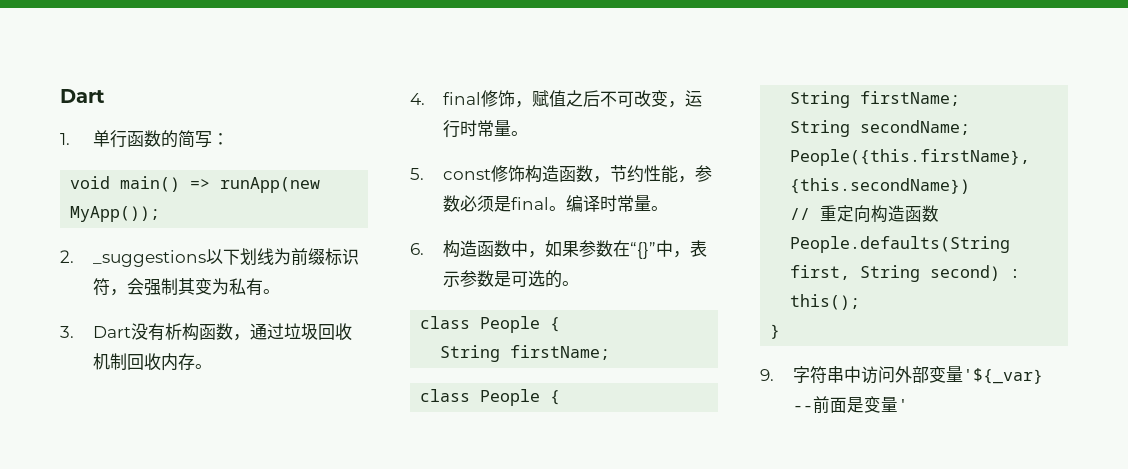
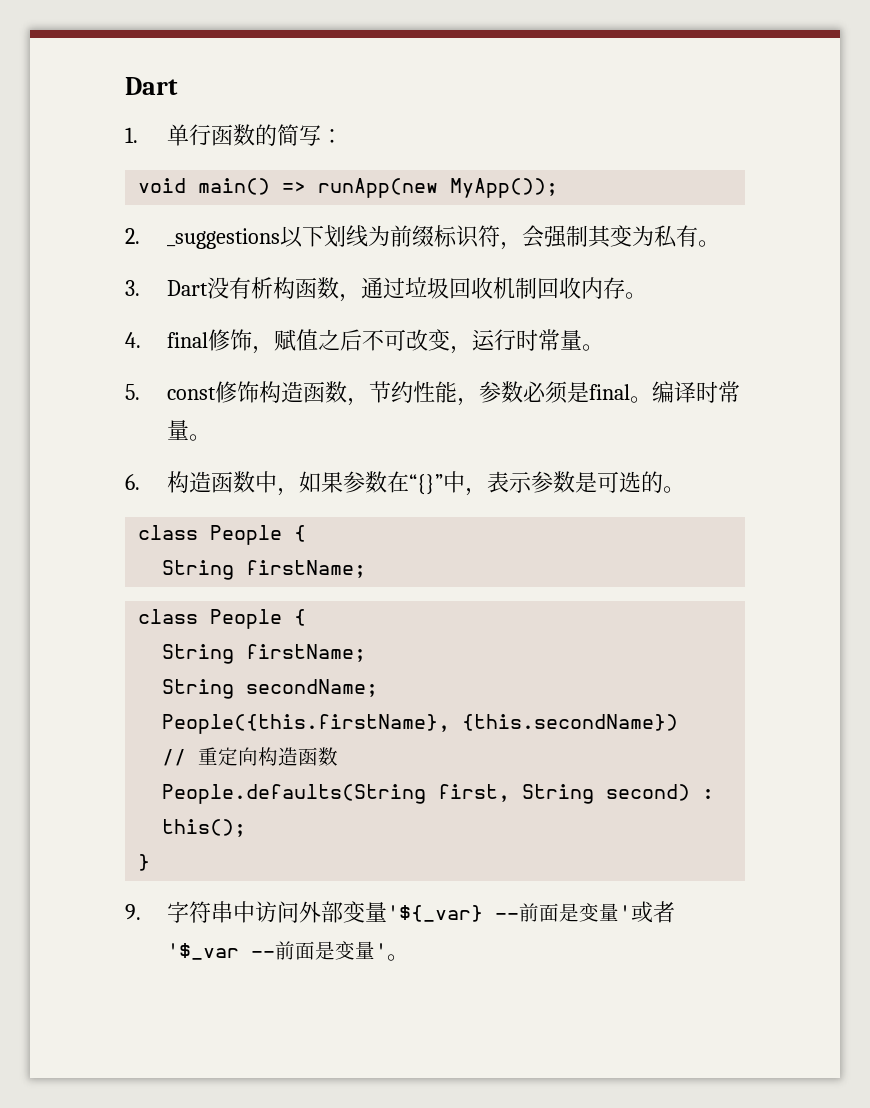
(908, 405) none -> [630,901,675,923] [166,941,409,961] 或者'$_var --前面是变量'。

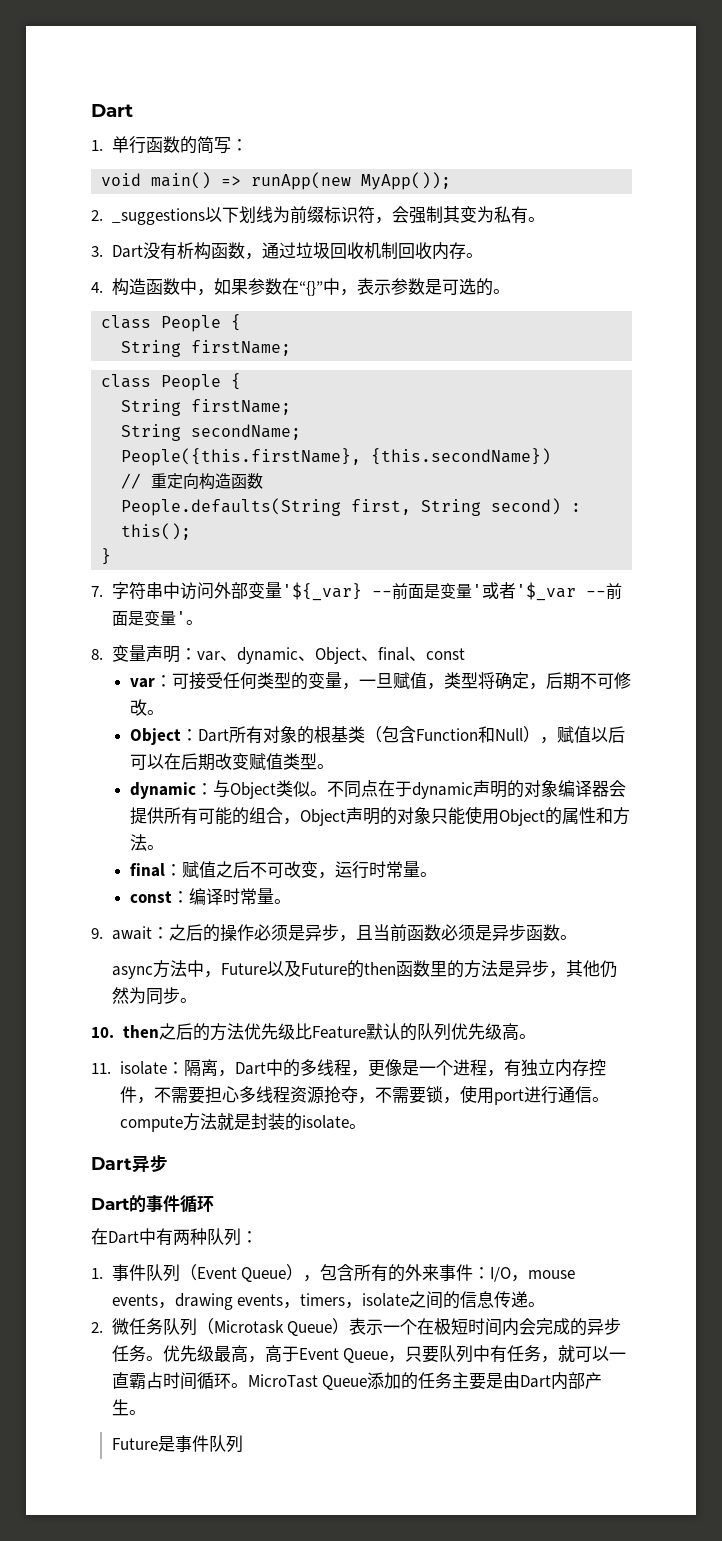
[166,329,604,354] [125,381,740,406] [166,419,211,441] [125,474,140,490] final修饰，赋值之后不可改变，运行时常量。 // 5. const修饰构造函数，节约性能，参数必须是final。编译时常量。 // 6. -> (103, 287) none
[125,904,141,920] 9. -> [91,586,103,597] 7.
(409, 957) none -> [91,645,465,664] [130,672,632,690] [130,699,165,716] [130,726,626,745] [130,753,335,771] [130,780,627,799] [130,806,631,826] [130,834,165,851] [130,861,438,879] [130,888,292,905] [91,924,577,942] [111,960,617,979] [111,987,197,1005] [91,1023,536,1041] [91,1059,606,1077] [119,1085,609,1105] [119,1113,366,1132] [91,1155,168,1173] [91,1195,214,1212] [91,1228,258,1246] [91,1264,576,1282] [111,1291,546,1310] [91,1318,622,1336] [111,1345,627,1363] [111,1372,603,1390] [111,1399,146,1416] [111,1435,243,1453] // 8.变量声明：var、dynamic、Object、final、const // var：可接受任何类型的变量，一旦赋值，类型将确定，后期不可修改。 // Object：Dart所有对象的根基类（包含Function和Null），赋值以后可以在后期改变赋值类型。 // dynamic：与Object类似。不同点在于dynamic声明的对象编译器会提供所有可能的组合，Object声明的对象只能使用Object的属性和方法。 // final：赋值之后不可改变，运行时常量。 // const：编译时常量。 // 9. await：之后的操作必须是异步，且当前函数必须是异步函数。 // async方法中，Future以及Future的then函数里的方法是异步，其他仍然为同步。 // 10. then之后的方法优先级比Feature默认的队列优先级高。 // 11. isolate：隔离，Dart中的多线程，更像是一个进程，有独立内存控件，不需要担心多线程资源抢夺，不需要锁，使用port进行通信。compute方法就是封装的isolate。 // Dart异步 // Dart的事件循环 // 在Dart中有两种队列： // 1.事件队列（Event Queue），包含所有的外来事件：I/O，mouse events，drawing events，timers，isolate之间的信息传递。 // 2.微任务队列（Microtask Queue）表示一个在极短时间内会完成的异步任务。优先级最高，高于Event Queue，只要队列中有任务，就可以一直霸占时间循环。MicroTast Queue添加的任务主要是由Dart内部产生。 // Future是事件队列

